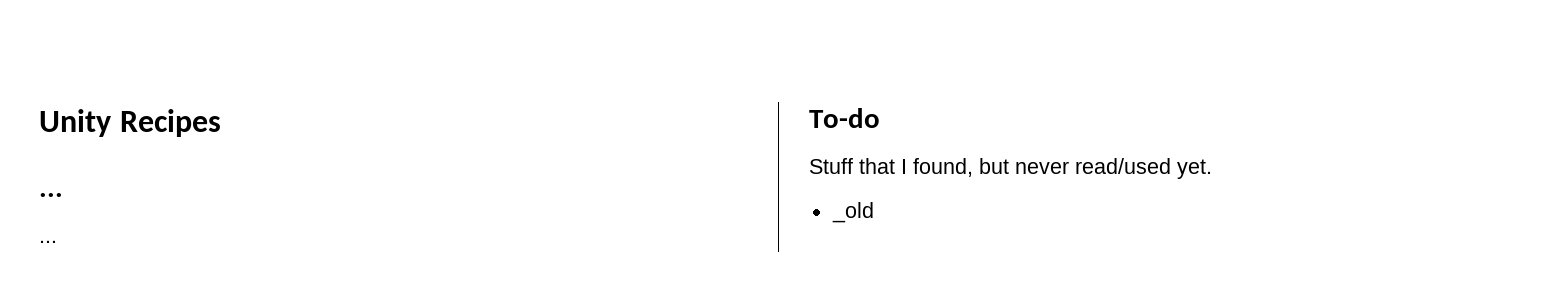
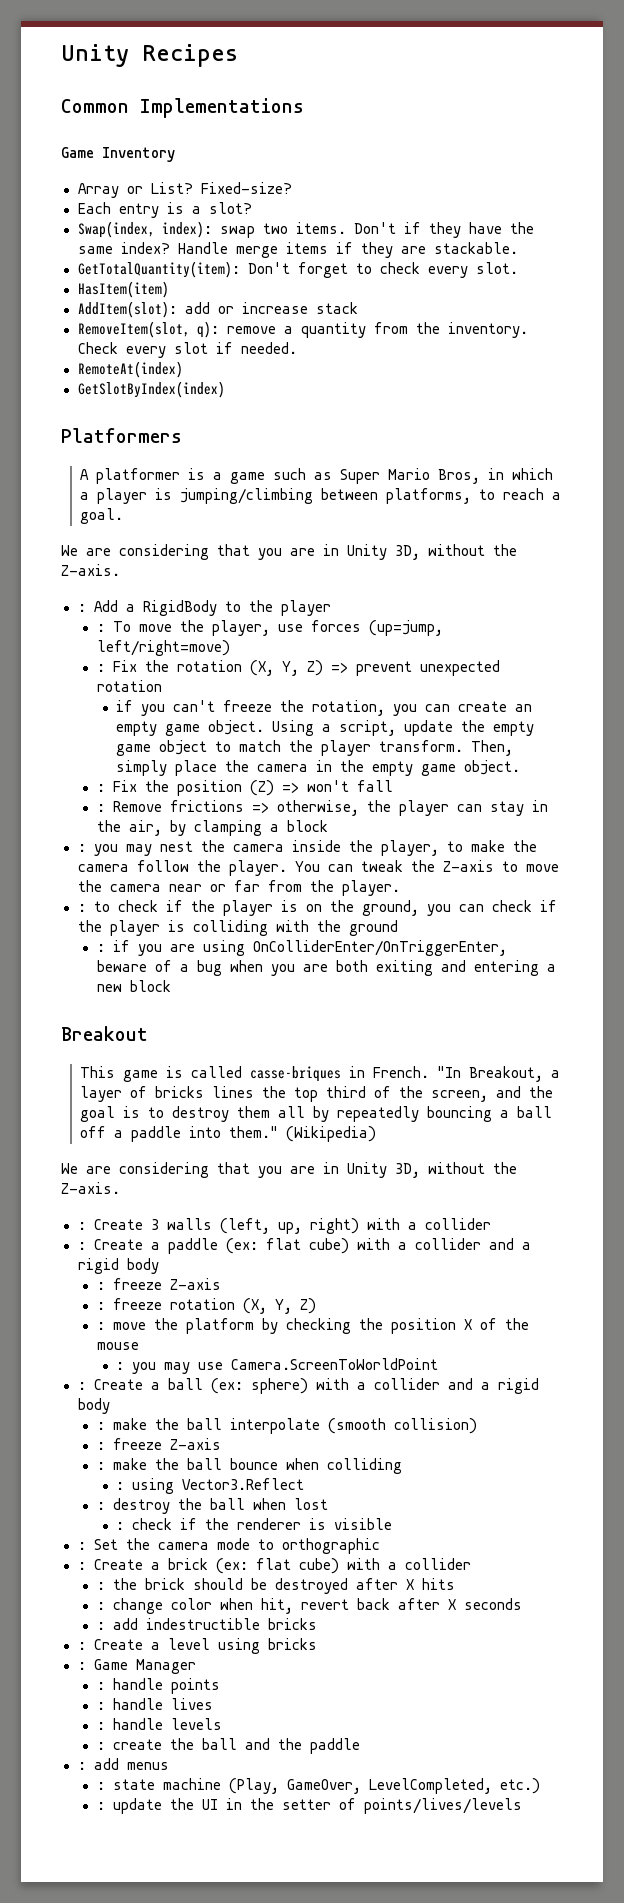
[39,193,63,197] [39,240,57,243] [809,108,880,128] [809,158,1212,179] [831,202,874,223] ... // ... // To-do // Stuff that I found, but never read/used yet. // _old -> [61,98,304,118] [61,147,175,162] [77,182,292,198] [77,202,252,218] [77,221,534,238] [77,242,518,258] [77,261,518,278] [77,281,169,298] [77,301,358,318] [77,321,528,338] [77,342,297,358] [77,361,183,378] [77,381,225,398] [61,428,182,443] [80,468,554,484] [80,488,562,504] [80,508,124,524] [61,544,517,560] [61,564,120,576] [77,600,331,616] [96,620,443,636] [96,640,230,656] [96,660,500,676] [96,680,162,692] [116,700,533,716] [116,720,535,736] [116,740,514,756] [116,760,521,776] [96,780,393,796] [96,800,548,816] [96,820,328,836] [77,840,537,856] [77,860,559,876] [77,880,400,896] [77,900,557,916] [77,920,398,936] [96,940,507,956] [96,960,556,976] [96,980,171,992] [61,1026,148,1041] [80,1066,561,1082] [80,1086,554,1102] [80,1106,553,1122] [80,1126,377,1142] [61,1162,517,1178] [61,1182,120,1194] [77,1218,491,1234] [77,1238,531,1254] [77,1258,159,1274] [96,1278,221,1290] [96,1298,316,1314] [96,1318,529,1334] [96,1342,139,1350] [116,1358,439,1374] [77,1378,539,1394] [77,1398,110,1414] [96,1418,477,1434] [96,1438,221,1450] [96,1458,402,1474] [116,1478,305,1494] [96,1498,328,1514] [116,1518,393,1530] [77,1538,380,1554] [77,1558,471,1574] [96,1578,455,1594] [96,1598,522,1614] [96,1618,317,1630] [77,1638,317,1654] [77,1659,196,1674] [96,1678,220,1694] [96,1698,213,1710] [96,1718,222,1730] [96,1738,360,1754] [77,1758,169,1770] [96,1778,540,1794] [96,1798,522,1814] Common Implementations // Game Inventory // Array or List? Fixed-size? // Each entry is a slot? // Swap(index, index): swap two items. Don't if they have the same index? Handle merge items if they are stackable. // GetTotalQuantity(item): Don't forget to check every slot. // HasItem(item) // AddItem(slot): add or increase stack // RemoveItem(slot, q): remove a quantity from the inventory. Check every slot if needed. // RemoteAt(index) // GetSlotByIndex(index) // Platformers // A platformer is a game such as Super Mario Bros, in which a player is jumping/climbing between platforms, to reach a goal. // We are considering that you are in Unity 3D, without the Z-axis. // : Add a RigidBody to the player // : To move the player, use forces (up=jump, left/right=move) // : Fix the rotation (X, Y, Z) => prevent unexpected rotation // if you can't freeze the rotation, you can create an empty game object. Using a script, update the empty game object to match the player transform. Then, simply place the camera in the empty game object. // : Fix the position (Z) => won't fall // : Remove frictions => otherwise, the player can stay in the air, by clamping a block // : you may nest the camera inside the player, to make the camera follow the player. You can tweak the Z-axis to move the camera near or far from the player. // : to check if the player is on the ground, you can check if the player is colliding with the ground // : if you are using OnColliderEnter/OnTriggerEnter, beware of a bug when you are both exiting and entering a new block // Breakout // This game is called casse-briques in French. "In Breakout, a layer of bricks lines the top third of the screen, and the goal is to destroy them all by repeatedly bouncing a ball off a paddle into them." (Wikipedia) // We are considering that you are in Unity 3D, without the Z-axis. // : Create 3 walls (left, up, right) with a collider // : Create a paddle (ex: flat cube) with a collider and a rigid body // : freeze Z-axis // : freeze rotation (X, Y, Z) // : move the platform by checking the position X of the mouse // : you may use Camera.ScreenToWorldPoint // : Create a ball (ex: sphere) with a collider and a rigid body // : make the ball interpolate (smooth collision) // : freeze Z-axis // : make the ball bounce when colliding // : using Vector3.Reflect // : destroy the ball when lost // : check if the renderer is visible // : Set the camera mode to orthographic // : Create a brick (ex: flat cube) with a collider // : the brick should be destroyed after X hits // : change color when hit, revert back after X seconds // : add indestructible bricks // : Create a level using bricks // : Game Manager // : handle points // : handle lives // : handle levels // : create the ball and the paddle // : add menus // : state machine (Play, GameOver, LevelCompleted, etc.) // : update the UI in the setter of points/lives/levels

